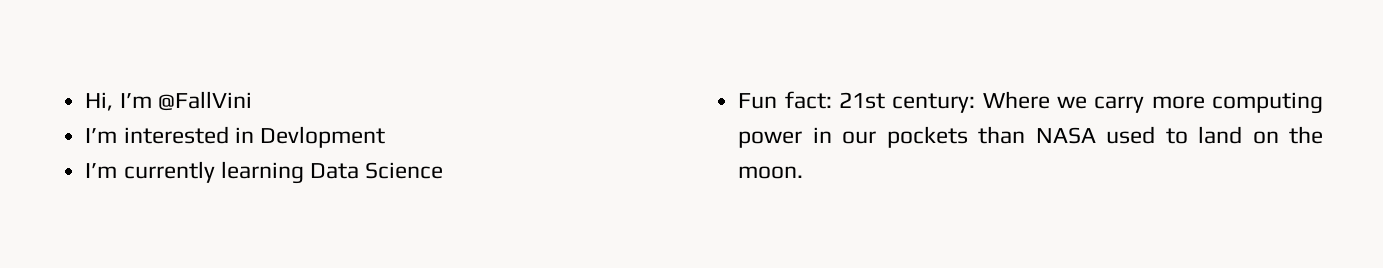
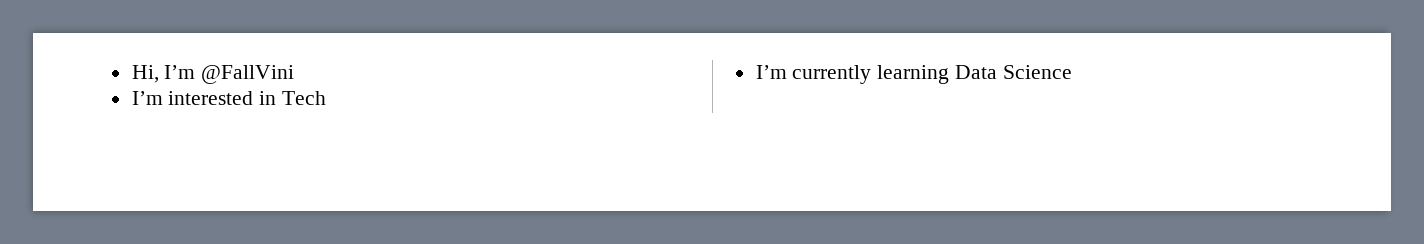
[259,126,385,148] Devlopment -> [282,91,327,105] Tech
[738,91,1323,114] [738,126,1324,148] [738,166,804,179] // Fun fact: 21st century: Where we carry more computing power in our pockets than NASA used to land on the moon. -> (1072, 72) none

